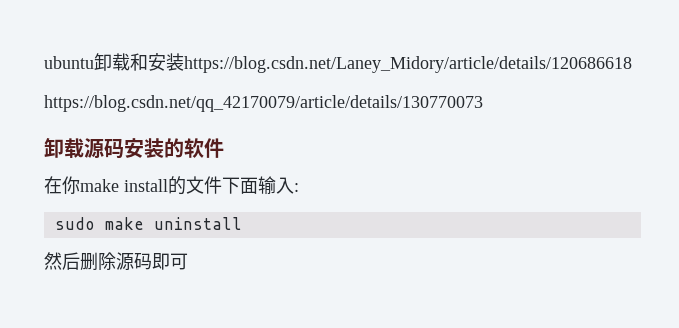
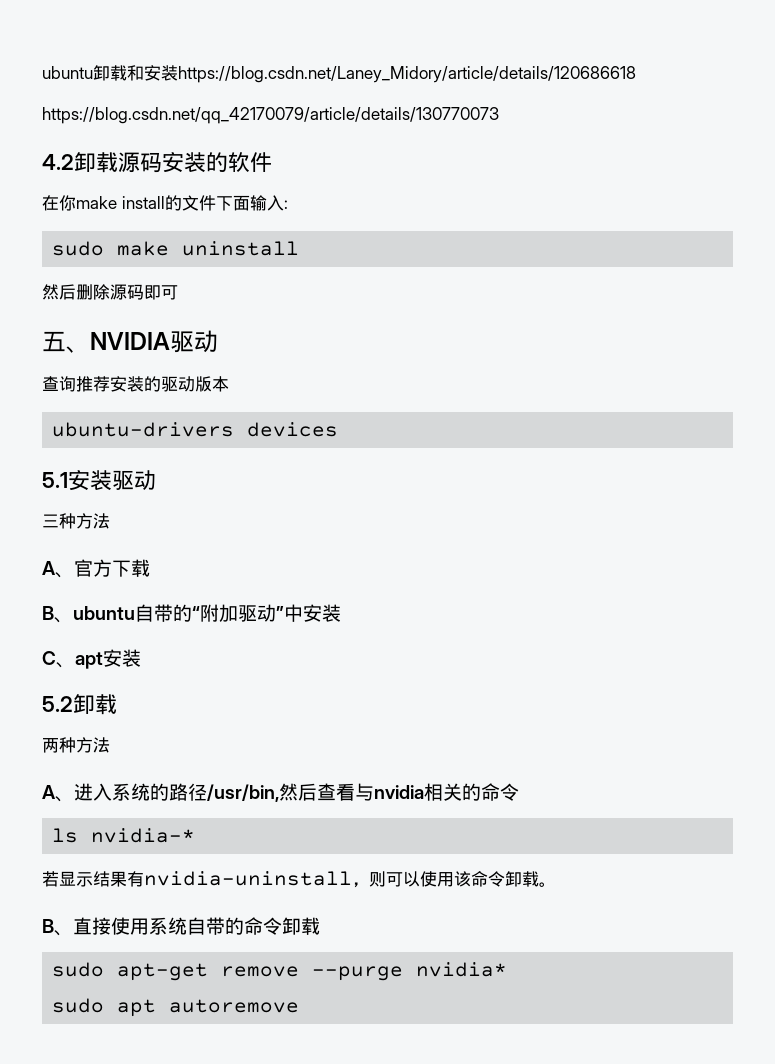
(483, 103) none -> [42,154,74,170] 4.2
(188, 261) none -> [42,330,218,353] [42,376,229,392] [52,422,339,437] [42,470,156,491] [42,513,110,529] [42,559,150,578] [42,604,341,623] [42,649,141,669] [42,694,117,715] [42,737,110,753] [42,783,519,802] [52,828,196,843] [42,871,556,888] [42,917,320,936] [52,962,508,981] [52,998,300,1017] // 五、NVIDIA驱动 // 查询推荐安装的驱动版本 // ubuntu-drivers devices // 5.1安装驱动 // 三种方法 // A、官方下载 // B、ubuntu自带的“附加驱动”中安装 // C、apt安装 // 5.2卸载 // 两种方法 // A、进入系统的路径/usr/bin,然后查看与nvidia相关的命令 // ls nvidia-* // 若显示结果有nvidia-uninstall，则可以使用该命令卸载。 // B、直接使用系统自带的命令卸载 // sudo apt-get remove --purge nvidia* // sudo apt autoremove

